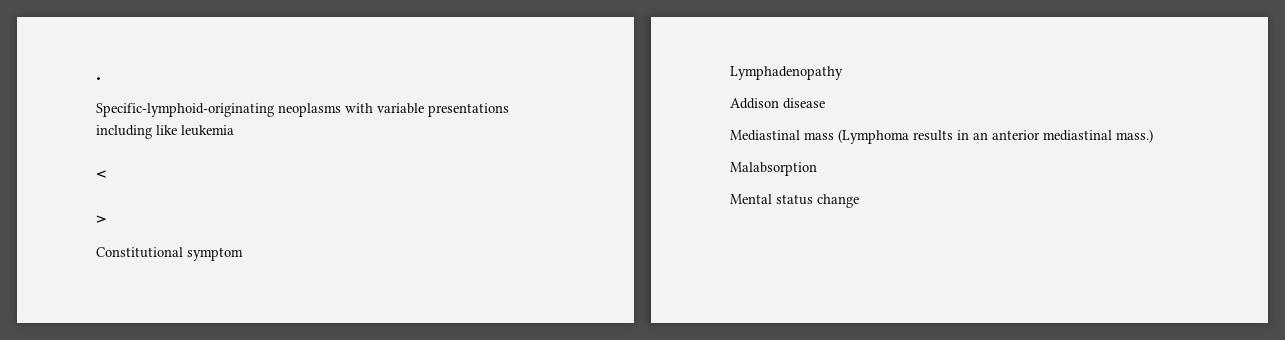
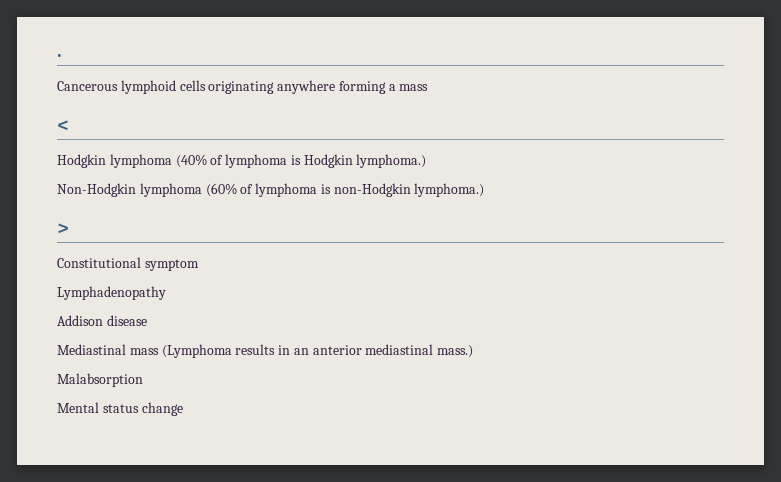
[96,103,509,117] [96,125,234,139] [96,170,107,179] Specific-lymphoid-originating neoplasms with variable presentations including like leukemia // < -> [57,80,429,94] [57,120,69,131] [57,154,427,168] [57,183,485,197] Cancerous lymphoid cells originating anywhere forming a mass // < // Hodgkin lymphoma (40% of lymphoma is Hodgkin lymphoma.) // Non-Hodgkin lymphoma (60% of lymphoma is non-Hodgkin lymphoma.)

